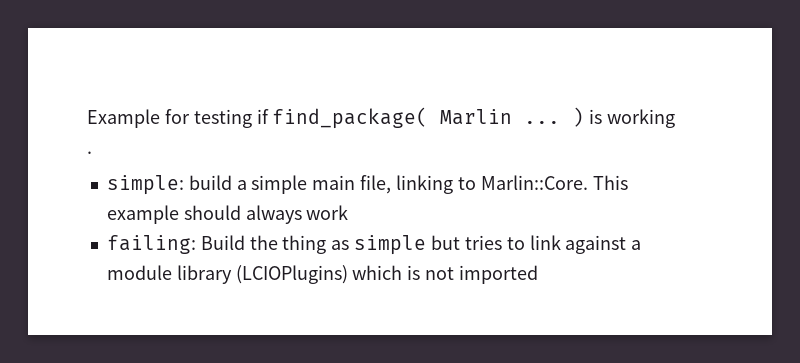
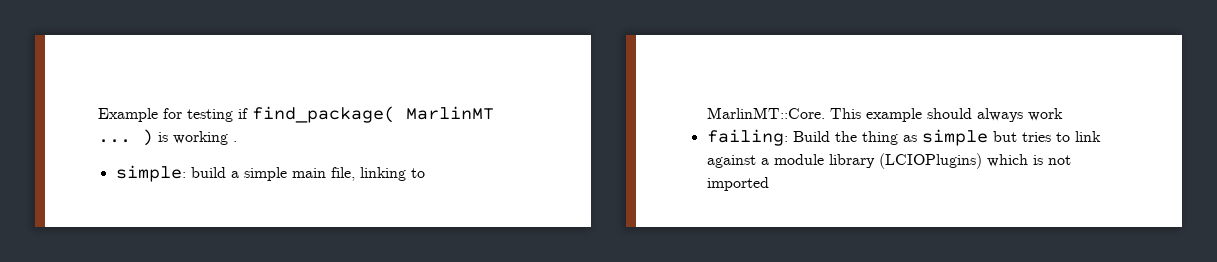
[440,109,513,125] Marlin -> [406,106,494,120] MarlinMT
[480,175,588,190] Marlin::Core. -> [706,107,825,119] MarlinMT::Core.

